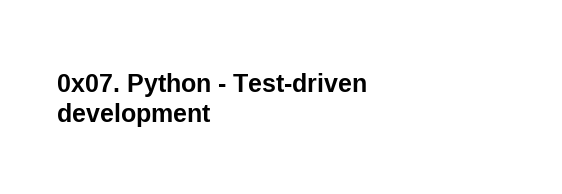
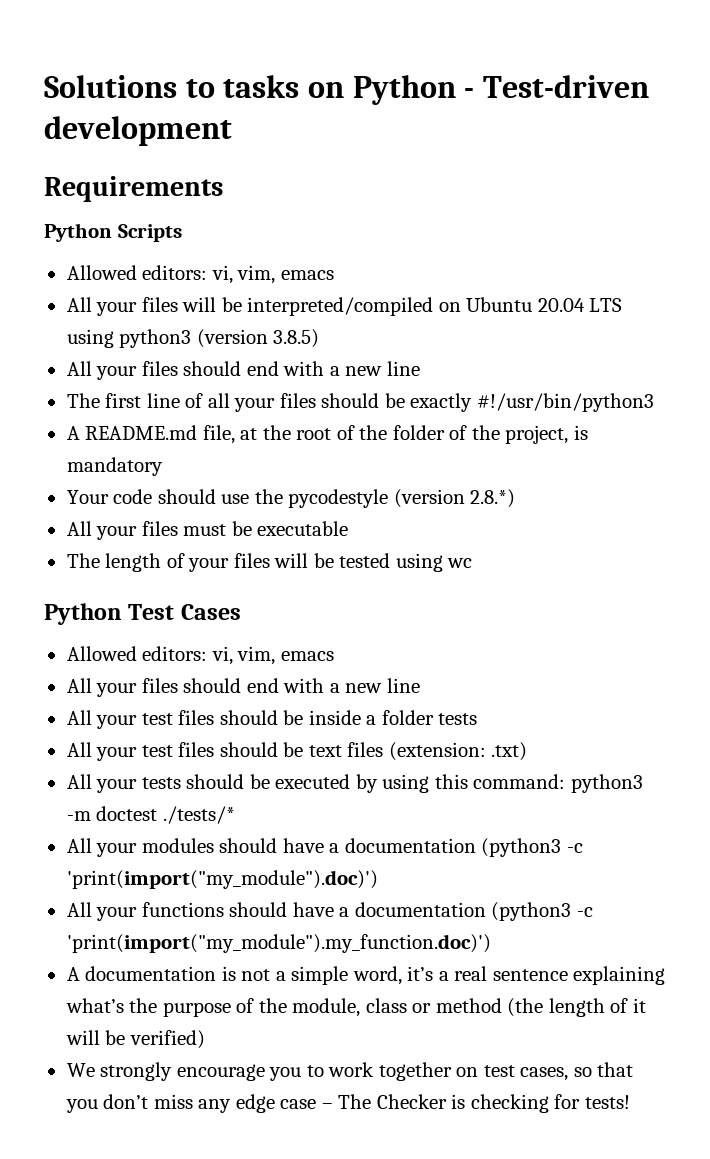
[57,74,120,92] 0x07. -> [44,75,344,98] Solutions to tasks on
(211, 115) none -> [44,176,223,202] [44,223,182,242] [66,265,334,284] [66,297,623,316] [66,329,320,348] [66,361,420,380] [66,393,654,412] [66,425,588,444] [66,457,163,476] [66,489,516,508] [66,521,349,540] [66,553,473,572] [44,603,241,625] [66,646,334,665] [66,678,420,697] [66,710,478,729] [66,742,528,761] [66,774,643,793] [66,806,235,824] [66,838,583,857] [66,870,378,889] [66,902,593,921] [66,934,491,953] [66,966,666,985] [65,998,646,1017] [65,1030,205,1049] [66,1062,634,1081] [65,1094,630,1113] // Requirements // Python Scripts // Allowed editors: vi, vim, emacs // All your files will be interpreted/compiled on Ubuntu 20.04 LTS using python3 (version 3.8.5) // All your files should end with a new line // The first line of all your files should be exactly #!/usr/bin/python3 // A README.md file, at the root of the folder of the project, is mandatory // Your code should use the pycodestyle (version 2.8.*) // All your files must be executable // The length of your files will be tested using wc // Python Test Cases // Allowed editors: vi, vim, emacs // All your files should end with a new line // All your test files should be inside a folder tests // All your test files should be text files (extension: .txt) // All your tests should be executed by using this command: python3 -m doctest ./tests/* // All your modules should have a documentation (python3 -c 'print(import("my_module").doc)') // All your functions should have a documentation (python3 -c 'print(import("my_module").my_function.doc)') // A documentation is not a simple word, it’s a real sentence explaining what’s the purpose of the module, class or method (the length of it will be verified) // We strongly encourage you to work together on test cases, so that you don’t miss any edge case – The Checker is checking for tests!

